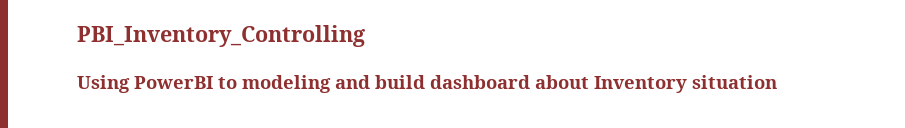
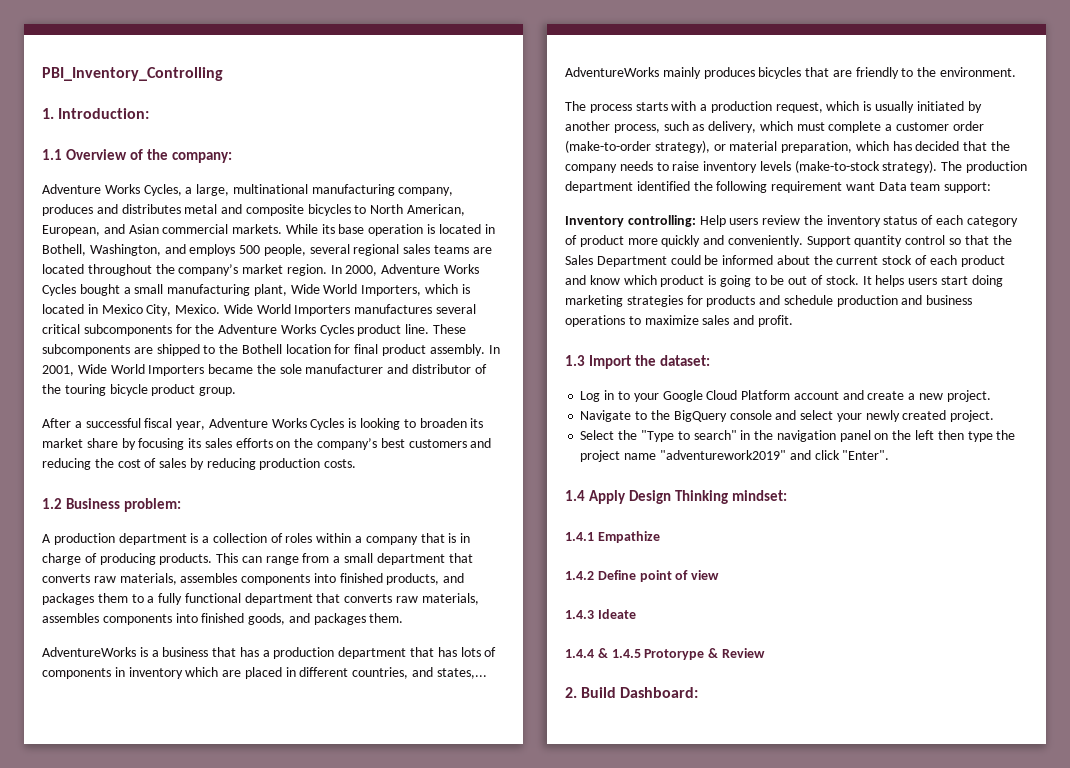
[77,75,777,93] Using PowerBI to modeling and build dashboard about Inventory situation -> [42,108,150,119] [42,149,232,163] [42,184,454,196] [42,204,466,216] [42,224,495,236] [42,244,492,256] [42,264,480,276] [42,284,470,296] [42,304,477,316] [42,324,467,336] [42,344,500,356] [42,364,487,376] [42,384,237,396] [42,418,484,430] [42,438,492,450] [42,458,357,470] [42,498,181,512] [42,533,471,545] [42,553,473,565] [42,573,465,585] [42,593,479,605] [42,613,404,625] [42,647,497,659] [42,667,487,679] [565,67,1017,79] [565,101,982,113] [565,121,984,133] [565,140,1011,153] [565,160,1028,173] [565,181,992,193] [565,215,1018,227] [565,235,1012,247] [565,255,1005,267] [565,275,1003,287] [565,295,973,307] [565,315,793,327] [565,355,710,369] [580,390,991,402] [580,410,995,422] [580,430,1016,442] [580,450,890,462] [565,490,787,504] [565,531,660,543] [565,570,720,582] [565,609,636,619] [565,648,765,660] [565,687,699,698] 1. Introduction: // 1.1 Overview of the company: // Adventure Works Cycles, a large, multinational manufacturing company, produces and distributes metal and composite bicycles to North American, European, and Asian commercial markets. While its base operation is located in Bothell, Washington, and employs 500 people, several regional sales teams are located throughout the company’s market region. In 2000, Adventure Works Cycles bought a small manufacturing plant, Wide World Importers, which is located in Mexico City, Mexico. Wide World Importers manufactures several critical subcomponents for the Adventure Works Cycles product line. These subcomponents are shipped to the Bothell location for final product assembly. In 2001, Wide World Importers became the sole manufacturer and distributor of the touring bicycle product group. // After a successful fiscal year, Adventure Works Cycles is looking to broaden its market share by focusing its sales efforts on the company’s best customers and reducing the cost of sales by reducing production costs. // 1.2 Business problem: // A production department is a collection of roles within a company that is in charge of producing products. This can range from a small department that converts raw materials, assembles components into finished products, and packages them to a fully functional department that converts raw materials, assembles components into finished goods, and packages them. // AdventureWorks is a business that has a production department that has lots of components in inventory which are placed in different countries, and states,... AdventureWorks mainly produces bicycles that are friendly to the environment. // The process starts with a production request, which is usually initiated by another process, such as delivery, which must complete a customer order (make-to-order strategy), or material preparation, which has decided that the company needs to raise inventory levels (make-to-stock strategy). The production department identified the following requirement want Data team support: // Inventory controlling: Help users review the inventory status of each category of product more quickly and conveniently. Support quantity control so that the Sales Department could be informed about the current stock of each product and know which product is going to be out of stock. It helps users start doing marketing strategies for products and schedule production and business operations to maximize sales and profit. // 1.3 Import the dataset: // Log in to your Google Cloud Platform account and create a new project. // Navigate to the BigQuery console and select your newly created project. // Select the "Type to search" in the navigation panel on the left then type the project name "adventurework2019" and click "Enter". // 1.4 Apply Design Thinking mindset: // 1.4.1 Empathize // 1.4.2 Define point of view // 1.4.3 Ideate // 1.4.4 & 1.4.5 Protorype & Review // 2. Build Dashboard:

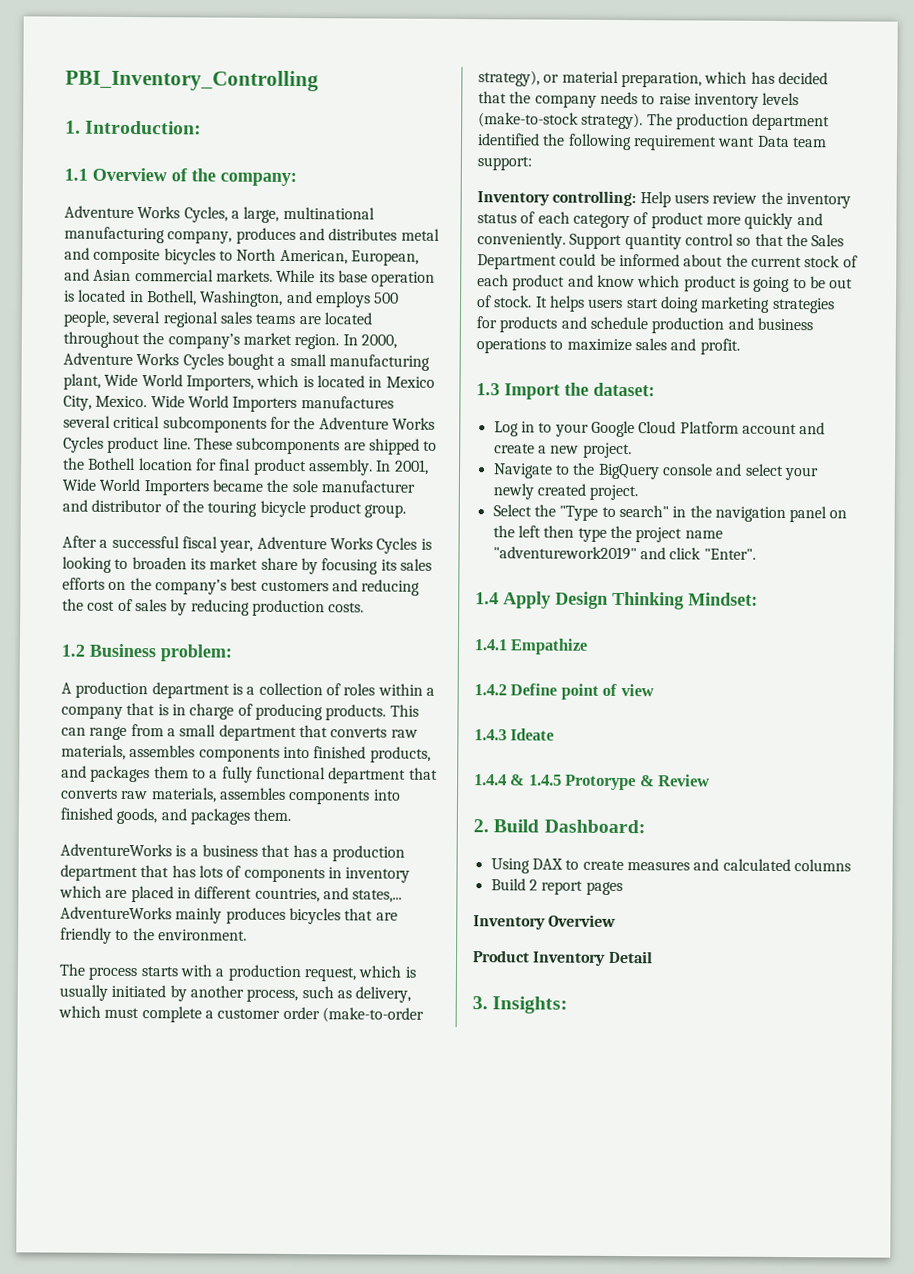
[731,490,787,501] mindset: -> [688,592,758,606] Mindset:
(699, 692) none -> [490,858,851,874] [490,878,623,896] [473,914,617,930] [473,950,653,966] [472,996,569,1014] // Using DAX to create measures and calculated columns // Build 2 report pages // Inventory Overview // Product Inventory Detail // 3. Insights:

